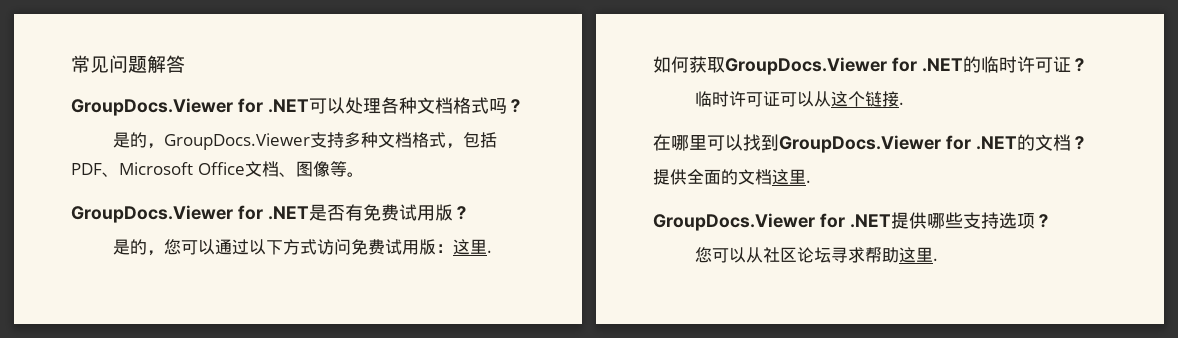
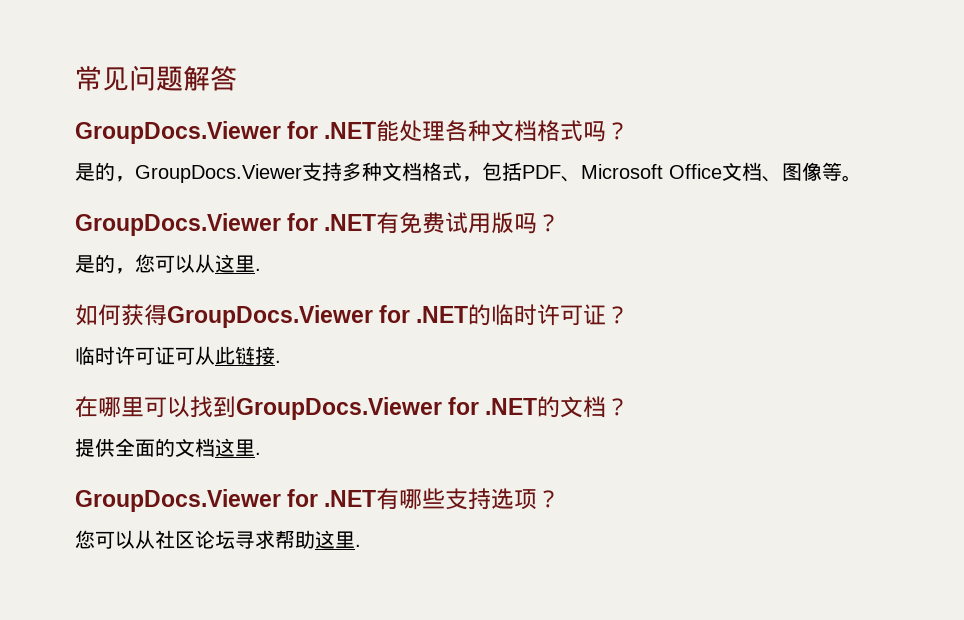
[308,97,345,114] 可以 -> [376,120,400,142] 能
[308,204,345,221] 是否 -> (377, 222) none
(453, 212) none -> [514,213,538,234] 吗
[214,239,453,255] 通过以下方式访问免费试用版： -> [195,254,215,273] 从
[707,57,725,73] 取 -> [144,304,167,326] 得
[796,91,865,107] 以从这个 -> [195,346,235,365] 从此
[890,212,927,229] 提供 -> [376,488,400,510] 有

